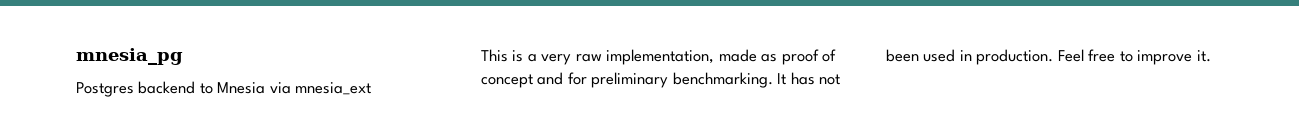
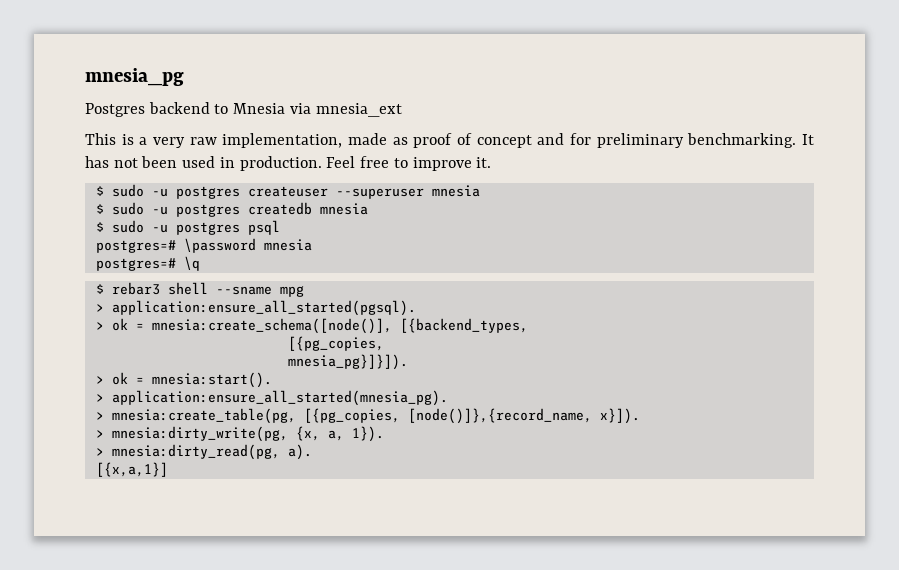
(1211, 56) none -> [95,184,480,199] [95,202,368,217] [95,220,280,235] [95,238,312,253] [95,256,200,271] [95,282,304,297] [95,300,416,316] [95,318,528,334] [287,336,384,351] [287,354,408,370] [95,372,272,388] [95,390,448,406] [95,408,640,424] [95,426,384,442] [95,444,312,460] [95,462,168,477] // $ sudo -u postgres createuser --superuser mnesia // $ sudo -u postgres createdb mnesia // $ sudo -u postgres psql // postgres=# \password mnesia // postgres=# \q // $ rebar3 shell --sname mpg // > application:ensure_all_started(pgsql). // > ok = mnesia:create_schema([node()], [{backend_types, // [{pg_copies, // mnesia_pg}]}]). // > ok = mnesia:start(). // > application:ensure_all_started(mnesia_pg). // > mnesia:create_table(pg, [{pg_copies, [node()]},{record_name, x}]). // > mnesia:dirty_write(pg, {x, a, 1}). // > mnesia:dirty_read(pg, a). // [{x,a,1}]

